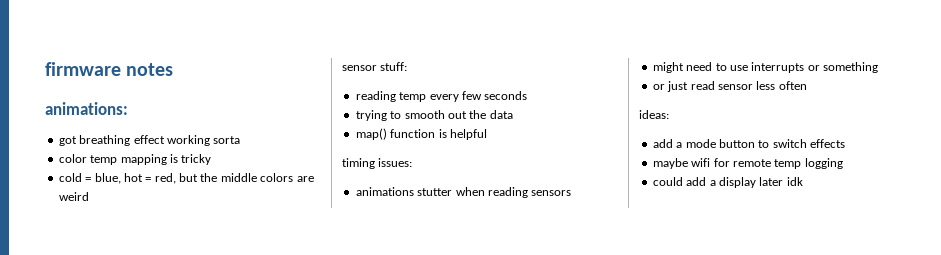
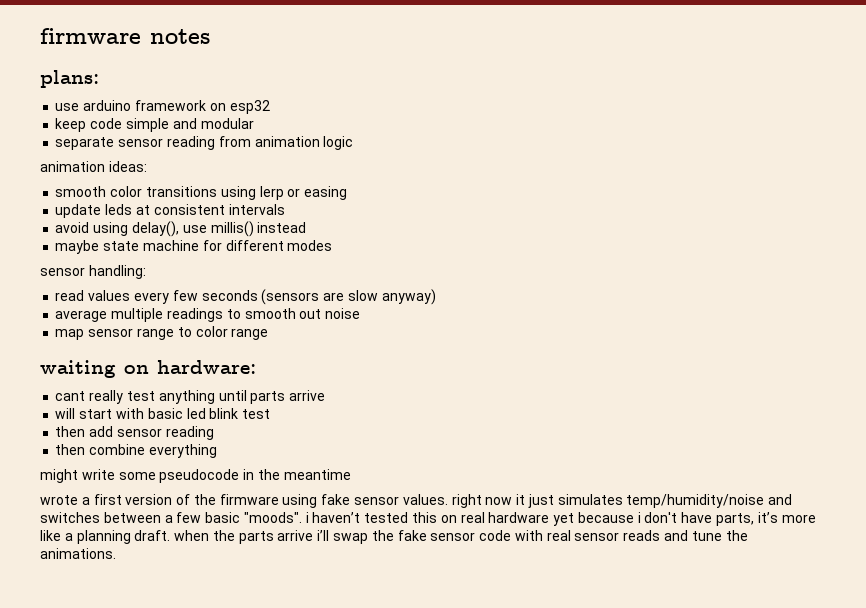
[45,102,128,115] [58,135,241,146] [58,154,212,165] [58,173,314,184] [58,192,89,201] [342,62,408,71] [355,91,528,102] [355,110,513,121] [355,128,487,140] [342,158,413,169] [355,187,572,198] [652,62,878,73] [652,81,807,92] [639,110,669,119] [652,139,845,148] [652,158,843,169] [652,177,803,188] animations: // got breathing effect working sorta // color temp mapping is tricky // cold = blue, hot = red, but the middle colors are weird // sensor stuff: // reading temp every few seconds // trying to smooth out the data // map() function is helpful // timing issues: // animations stutter when reading sensors // might need to use interrupts or something // or just read sensor less often // ideas: // add a mode button to switch effects // maybe wifi for remote temp logging // could add a display later idk -> [40,70,99,88] [55,100,270,114] [55,118,254,132] [55,136,354,150] [40,161,147,172] [55,186,348,200] [55,204,285,218] [55,221,307,237] [55,240,333,254] [40,265,146,279] [55,289,436,305] [55,308,361,322] [55,326,269,340] [40,360,256,378] [55,390,326,404] [55,408,271,419] [55,426,214,440] [55,444,217,458] [40,469,351,483] [40,494,793,508] [40,512,816,526] [40,530,748,544] [40,548,116,559] plans: // use arduino framework on esp32 // keep code simple and modular // separate sensor reading from animation logic // animation ideas: // smooth color transitions using lerp or easing // update leds at consistent intervals // avoid using delay(), use millis() instead // maybe state machine for different modes // sensor handling: // read values every few seconds (sensors are slow anyway) // average multiple readings to smooth out noise // map sensor range to color range // waiting on hardware: // cant really test anything until parts arrive // will start with basic led blink test // then add sensor reading // then combine everything // might write some pseudocode in the meantime // wrote a first version of the firmware using fake sensor values. right now it just simulates temp/humidity/noise and switches between a few basic "moods". i haven’t tested this on real hardware yet because i don't have parts, it’s more like a planning draft. when the parts arrive i’ll swap the fake sensor code with real sensor reads and tune the animations.

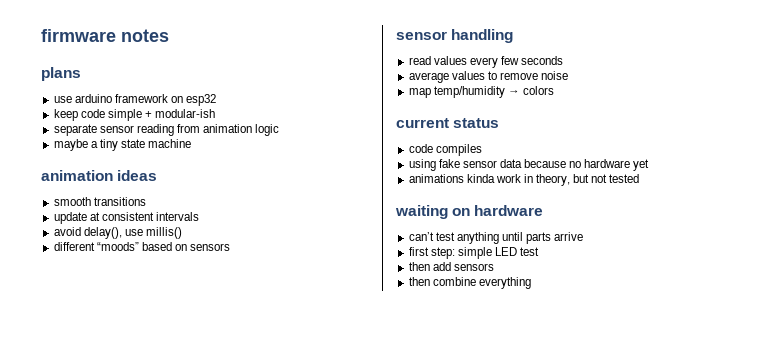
[40,70,99,88] plans: -> [41,67,81,81] plans
[172,118,254,129] and modular -> [144,109,216,118] + modular-ish
[40,161,147,172] [55,186,143,197] // animation ideas: // smooth color -> [53,139,192,151] [41,170,158,181] [53,197,91,206] // maybe a tiny state machine // animation ideas // smooth
[220,186,348,200] using lerp or easing -> (146, 201) none
[105,204,133,215] leds -> (87, 218) none
[93,222,129,236] using -> (81, 231) none
[257,222,307,233] [55,240,333,254] [40,265,146,279] instead // maybe state machine for different modes // sensor handling: -> [53,242,231,251] [396,29,514,43] // different “moods” based on sensors // sensor handling
[261,289,436,305] [55,308,361,322] [55,326,269,340] (sensors are slow anyway) // average multiple readings to smooth out noise // map sensor range to color range -> [408,71,569,83] [408,86,554,98] [396,118,500,128] [408,144,482,156] [408,159,650,171] [408,174,640,186] // average values to remove noise // map temp/humidity → colors // current status // code compiles // using fake sensor data because no hardware yet // animations kinda work in theory, but not tested
[157,360,256,374] [55,390,124,404] hardware: // cant really -> [474,205,544,216] [408,232,434,241] hardware // can’t
[55,408,239,419] will start with basic led blink -> [408,247,517,259] first step: simple LED
[116,426,214,440] sensor reading -> [453,263,494,271] sensors
[40,469,351,483] [40,494,793,508] [40,512,816,526] [40,530,748,544] [40,548,116,559] // might write some pseudocode in the meantime // wrote a first version of the firmware using fake sensor values. right now it just simulates temp/humidity/noise and switches between a few basic "moods". i haven’t tested this on real hardware yet because i don't have parts, it’s more like a planning draft. when the parts arrive i’ll swap the fake sensor code with real sensor reads and tune the animations. -> (531, 283) none

